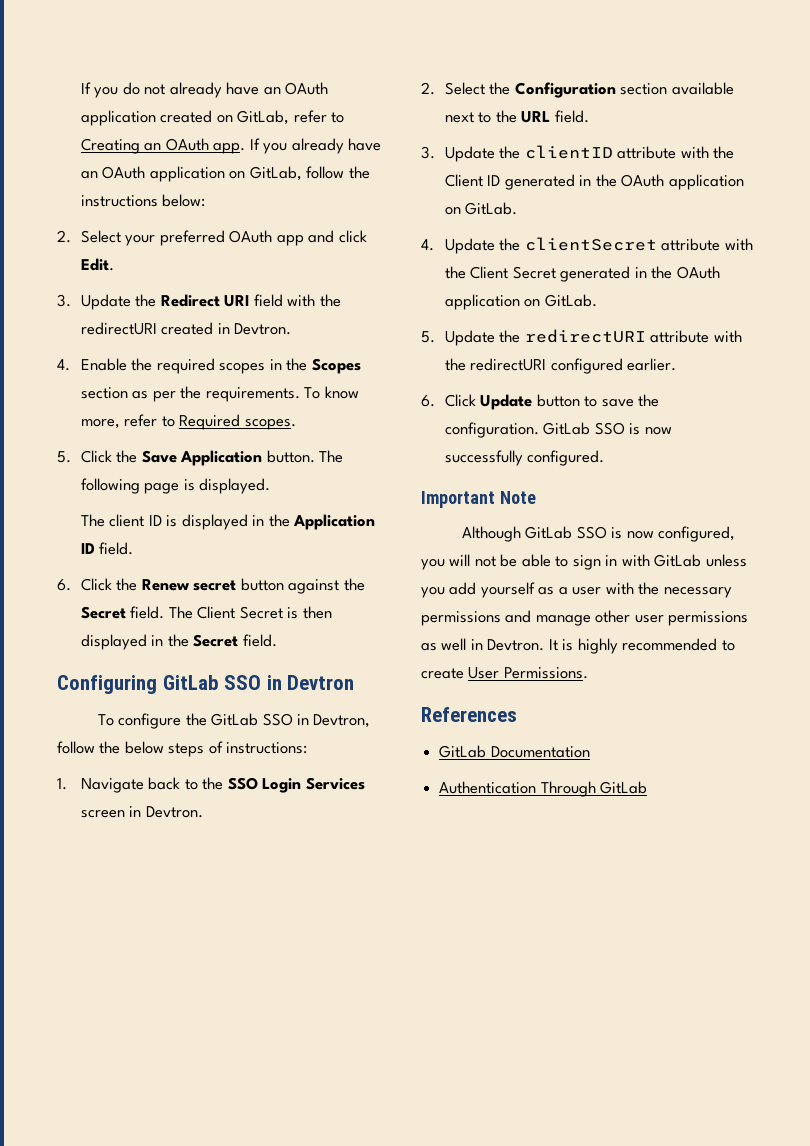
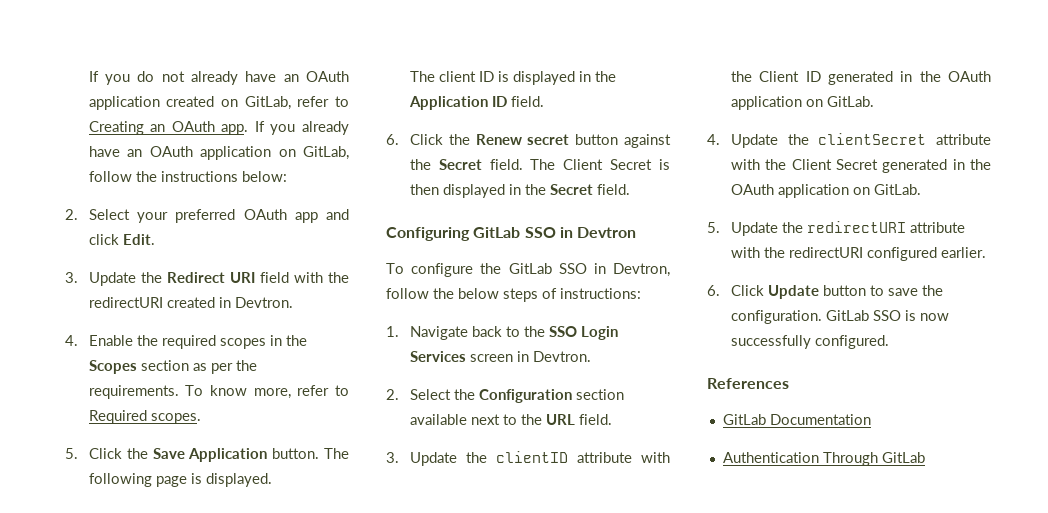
[421,491,536,508] [461,526,735,542] [421,554,747,570] [421,582,732,598] [421,610,749,626] [421,638,735,654] [421,667,588,679] // Important Note // Although GitLab SSO is now configured, you will not be able to sign in with GitLab unless you add yourself as a user with the necessary permissions and manage other user permissions as well in Devtron. It is highly recommended to create User Permissions. -> (889, 342) none

